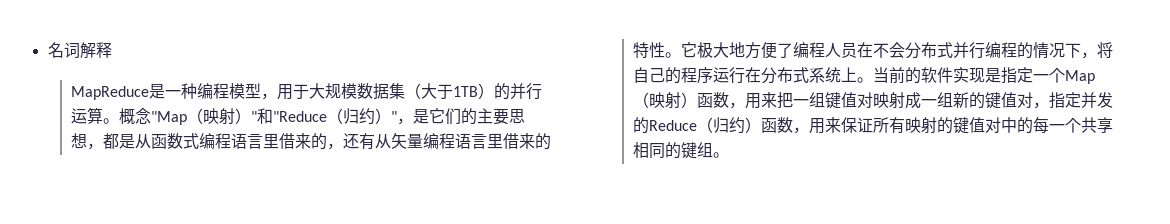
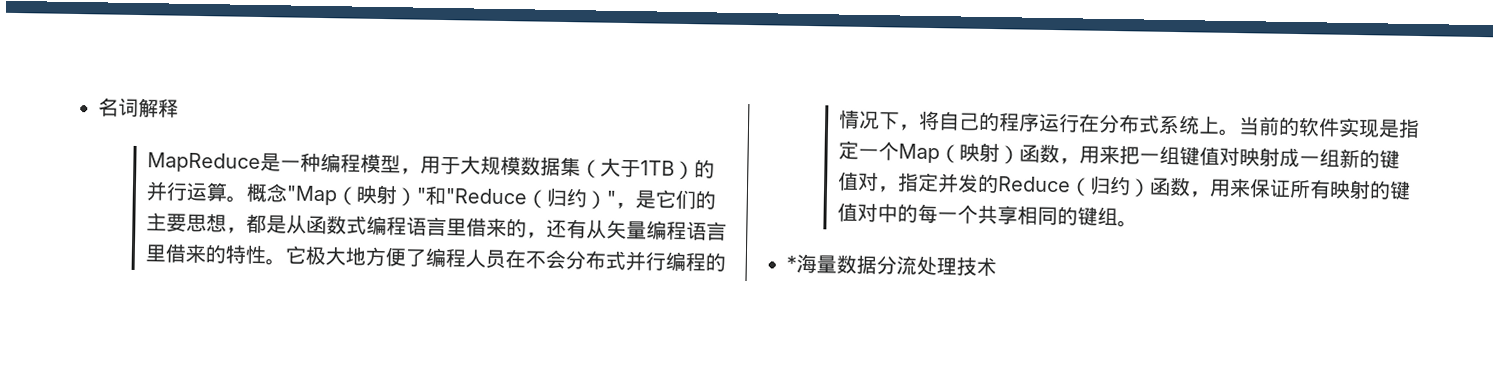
(730, 155) none -> [786,253,997,277] // *海量数据分流处理技术

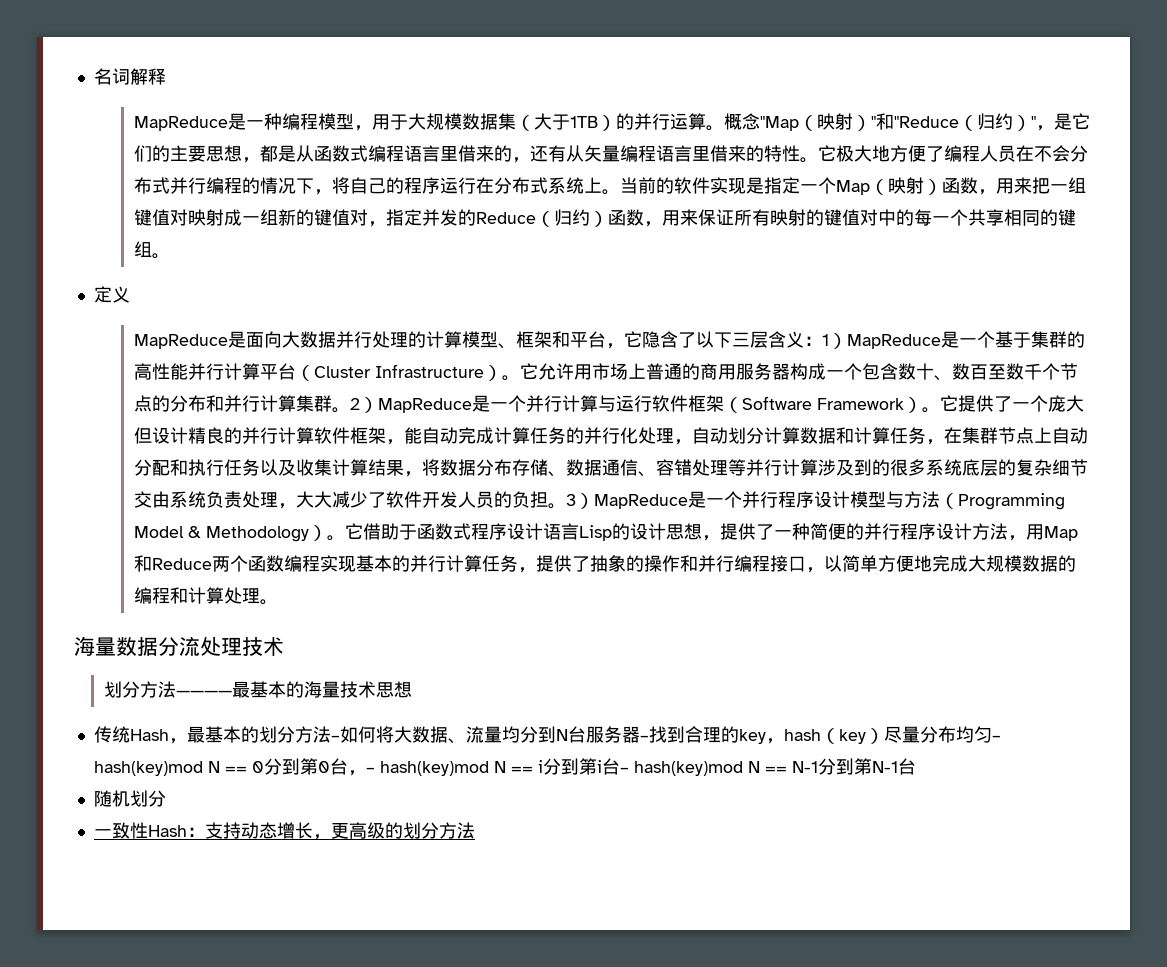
[786,255,797,271] * -> [93,286,130,303] [133,331,1085,349] [133,363,1078,381] [133,395,1084,413] [133,427,1088,445] [133,459,1088,477] [133,491,1065,510] [133,523,1078,542] [133,555,1076,573] [133,587,278,605] 定义 // MapReduce是面向大数据并行处理的计算模型、框架和平台，它隐含了以下三层含义：1）MapReduce是一个基于集群的高性能并行计算平台（Cluster Infrastructure）。它允许用市场上普通的商用服务器构成一个包含数十、数百至数千个节点的分布和并行计算集群。2）MapReduce是一个并行计算与运行软件框架（Software Framework）。它提供了一个庞大但设计精良的并行计算软件框架，能自动完成计算任务的并行化处理，自动划分计算数据和计算任务，在集群节点上自动分配和执行任务以及收集计算结果，将数据分布存储、数据通信、容错处理等并行计算涉及到的很多系统底层的复杂细节交由系统负责处理，大大减少了软件开发人员的负担。3）MapReduce是一个并行程序设计模型与方法（Programming Model & Methodology）。它借助于函数式程序设计语言Lisp的设计思想，提供了一种简便的并行程序设计方法，用Map和Reduce两个函数编程实现基本的并行计算任务，提供了抽象的操作和并行编程接口，以简单方便地完成大规模数据的编程和计算处理。 //
(997, 266) none -> [103,681,412,698] [93,726,1001,744] [93,758,916,776] [93,790,166,807] [93,822,475,840] // 划分方法————最基本的海量技术思想 // 传统Hash，最基本的划分方法–如何将大数据、流量均分到N台服务器–找到合理的key，hash（key）尽量分布均匀– hash(key)mod N == 0分到第0台，– hash(key)mod N == i分到第i台– hash(key)mod N == N-1分到第N-1台 // 随机划分 // 一致性Hash：支持动态增长，更高级的划分方法

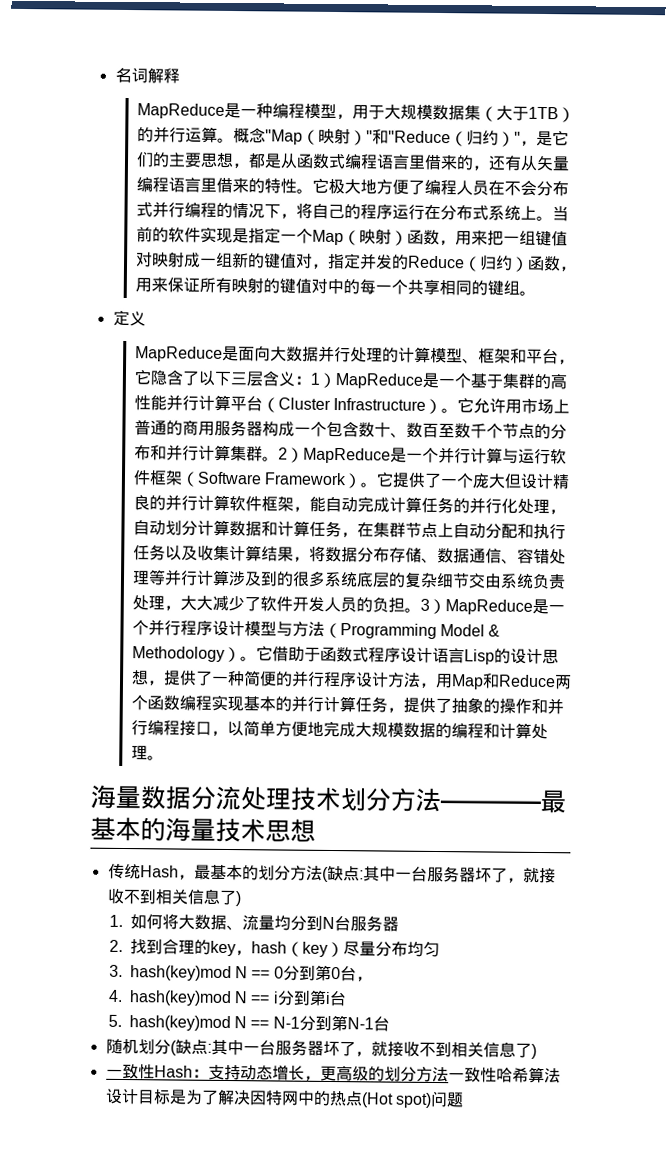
(284, 646) // -> (342, 799) none
[330,735,340,741] – -> [321,865,556,884] [106,888,242,907] [108,914,123,927] (缺点:其中一台服务器坏了，就接收不到相关信息了) // 1.
[639,735,649,741] – -> [108,939,123,952] // 2.
[991,735,1001,741] – -> [108,964,123,977] // 3.
[365,767,375,773] – -> [107,989,123,1002] // 4.
[619,767,629,773] – -> [107,1014,122,1027] // 5.
(166, 798) none -> [169,1039,537,1059] (缺点:其中一台服务器坏了，就接收不到相关信息了)
(475, 830) none -> [447,1066,561,1084] [104,1088,464,1108] 一致性哈希算法设计目标是为了解决因特网中的热点(Hot spot)问题

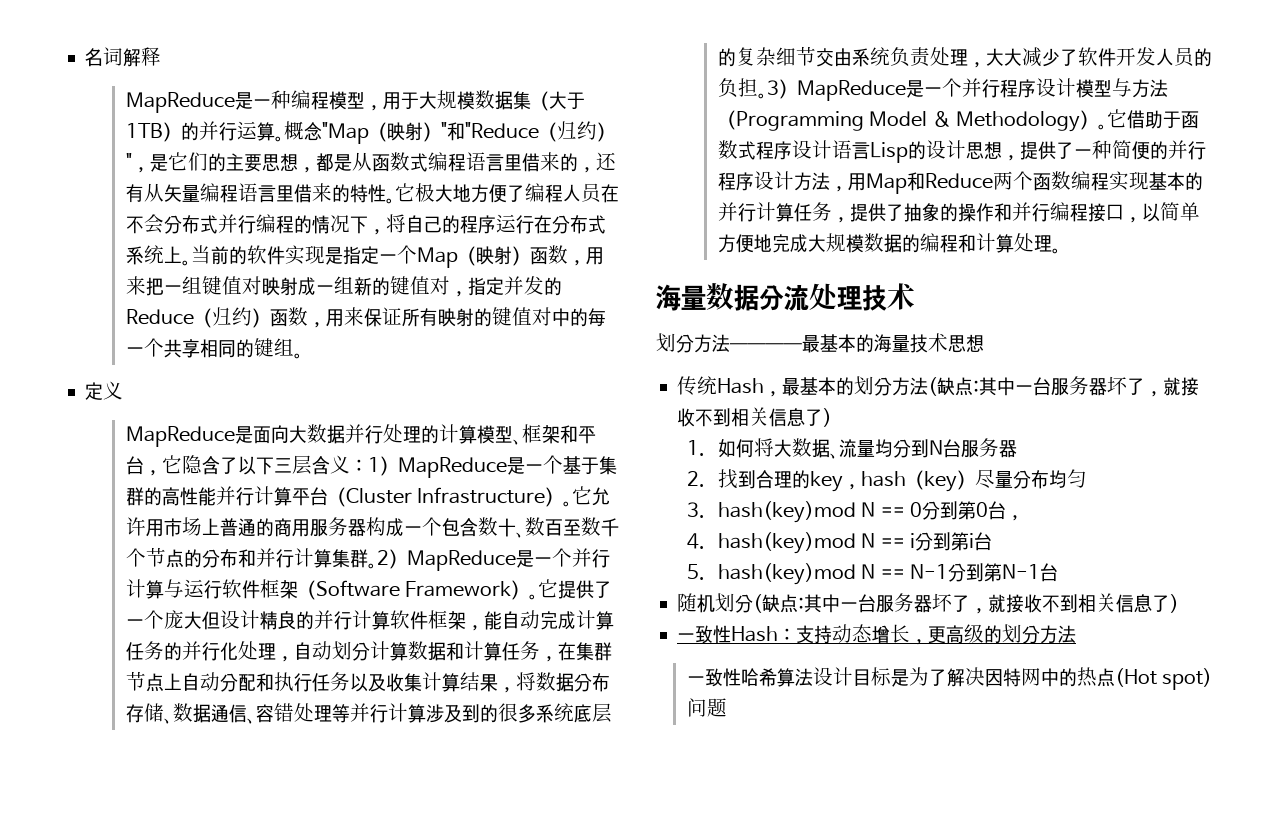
(342, 799) none -> (915, 296) //
(449, 1074) none -> (1077, 634) //

